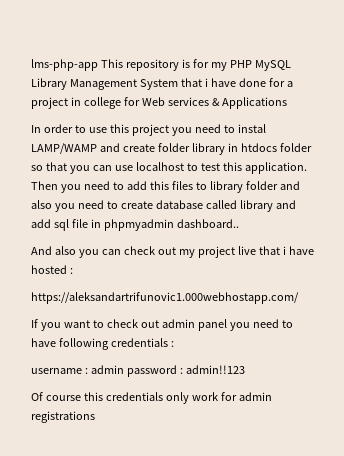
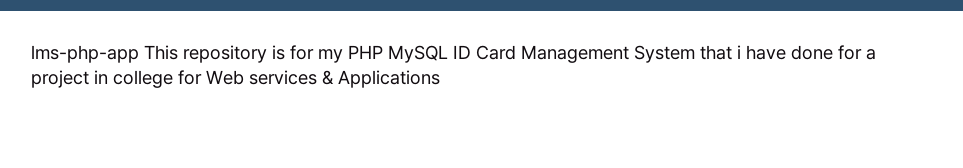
[31,78,67,90] Library -> [453,45,516,60] ID Card
[31,124,266,136] [31,143,312,155] [31,162,307,174] [31,181,300,193] [31,200,296,212] [31,219,239,231] [31,246,314,258] [31,265,73,274] [31,292,299,304] [31,319,293,331] [31,338,174,350] [31,365,245,377] [31,392,272,404] [31,411,95,423] // In order to use this project you need to instal LAMP/WAMP and create folder library in htdocs folder so that you can use localhost to test this application. Then you need to add this files to library folder and also you need to create database called library and add sql file in phpmyadmin dashboard.. // And also you can check out my project live that i have hosted : // https://aleksandartrifunovic1.000webhostapp.com/ // If you want to check out admin panel you need to have following credentials : // username : admin password : admin!!123 // Of course this credentials only work for admin registrations -> (440, 79) none

